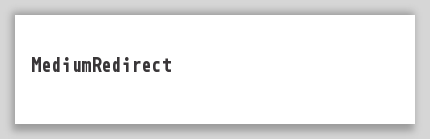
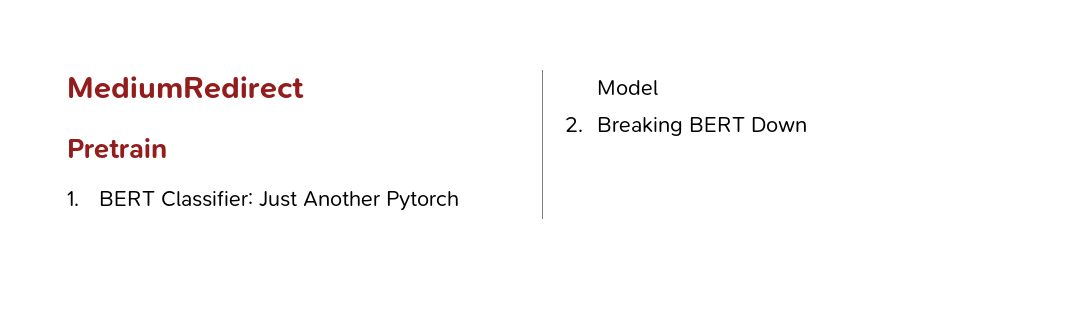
(171, 64) none -> [67,138,167,159] [67,190,459,211] [596,80,658,96] [565,117,807,136] // Pretrain // 1. BERT Classifier: Just Another Pytorch Model // 2. Breaking BERT Down

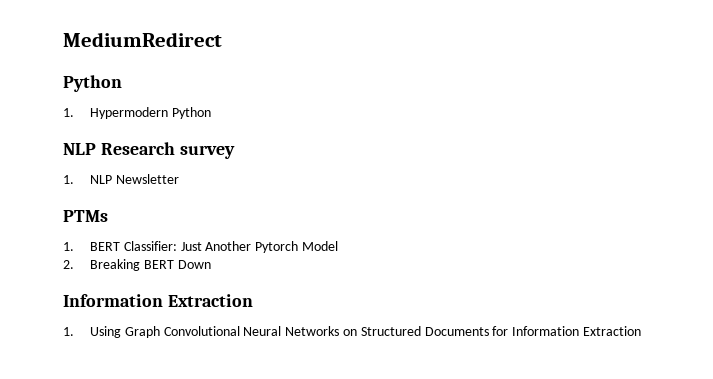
[67,138,167,159] Pretrain -> [63,75,122,92] [63,107,211,119] [63,142,235,159] [63,174,179,184] [63,210,108,222] Python // 1. Hypermodern Python // NLP Research survey // 1. NLP Newsletter // PTMs
(807, 124) none -> [63,294,253,307] [63,326,641,338] // Information Extraction // 1. Using Graph Convolutional Neural Networks on Structured Documents for Information Extraction

